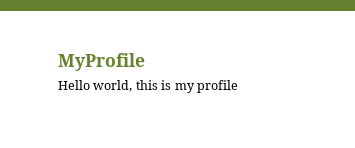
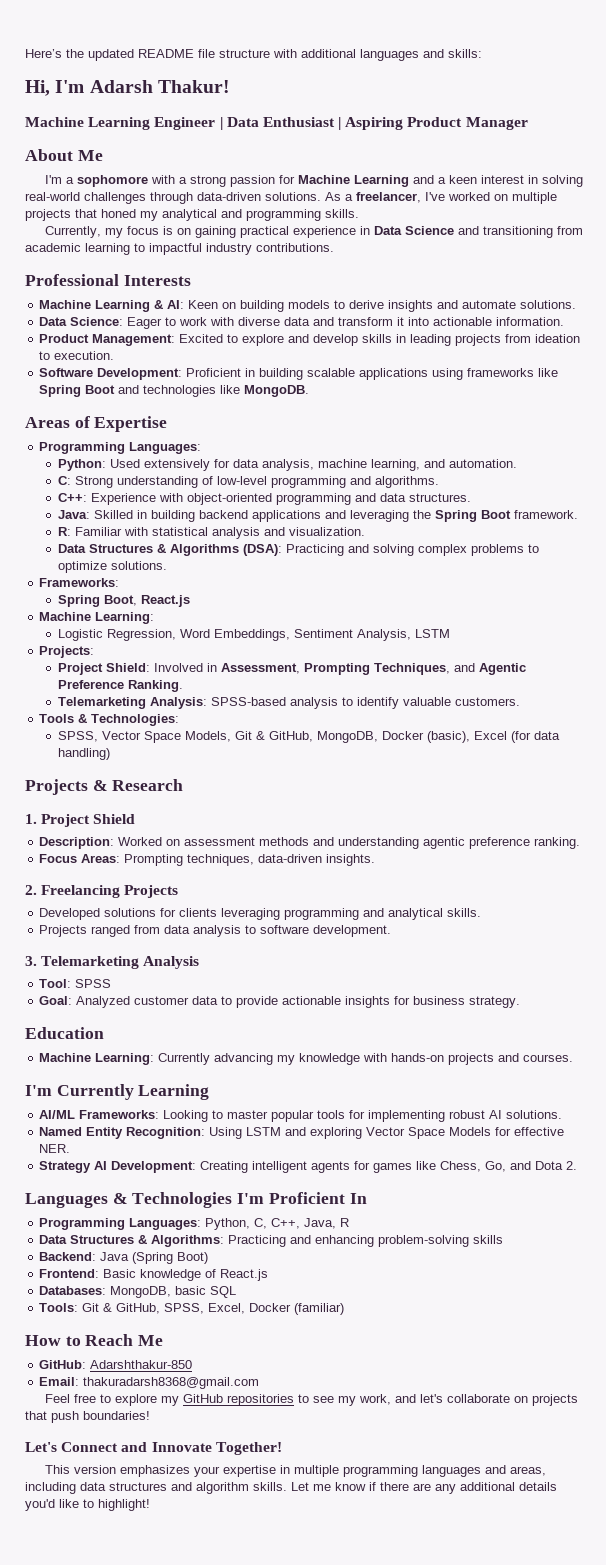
[58,53,145,71] [58,80,238,93] MyProfile // Hello world, this is my profile -> [25,49,482,61] [25,80,230,96] [25,117,528,130] [25,149,103,161] [45,175,584,187] [25,192,557,204] [25,209,359,221] [45,226,584,238] [25,243,334,255] [25,274,191,286] [39,300,577,312] [39,317,565,329] [39,334,581,346] [39,351,115,360] [39,368,559,380] [39,385,310,397] [25,416,168,432] [39,442,202,454] [57,459,517,471] [57,476,439,488] [57,493,471,505] [57,510,578,522] [57,527,365,539] [57,544,539,556] [57,561,167,573] [39,578,120,587] [57,595,190,607] [39,612,155,624] [57,629,450,641] [39,646,95,658] [57,663,526,675] [57,680,183,692] [57,697,520,709] [39,714,180,726] [57,731,560,743] [57,748,110,760] [25,779,184,795] [25,814,136,827] [39,837,581,849] [39,854,376,866] [25,885,179,898] [39,908,482,920] [39,925,392,937] [25,956,200,969] [39,979,112,988] [39,996,521,1008] [25,1027,104,1039] [39,1053,574,1065] [25,1084,210,1100] [39,1110,563,1122] [39,1127,565,1139] [39,1144,71,1153] [39,1161,578,1173] [25,1192,367,1208] [39,1218,350,1230] [39,1235,504,1247] [39,1252,209,1264] [39,1269,269,1281] [39,1286,237,1298] [39,1303,345,1315] [25,1334,164,1346] [39,1360,193,1369] [39,1377,260,1389] [45,1394,579,1406] [25,1411,150,1423] [25,1442,282,1455] [45,1465,547,1477] [25,1482,557,1494] [25,1499,150,1511] Here’s the updated README file structure with additional languages and skills: // Hi, I'm Adarsh Thakur! // Machine Learning Engineer | Data Enthusiast | Aspiring Product Manager // About Me // I'm a sophomore with a strong passion for Machine Learning and a keen interest in solving real-world challenges through data-driven solutions. As a freelancer, I've worked on multiple projects that honed my analytical and programming skills. // Currently, my focus is on gaining practical experience in Data Science and transitioning from academic learning to impactful industry contributions. // Professional Interests // Machine Learning & AI: Keen on building models to derive insights and automate solutions. // Data Science: Eager to work with diverse data and transform it into actionable information. // Product Management: Excited to explore and develop skills in leading projects from ideation to execution. // Software Development: Proficient in building scalable applications using frameworks like Spring Boot and technologies like MongoDB. // Areas of Expertise // Programming Languages: // Python: Used extensively for data analysis, machine learning, and automation. // C: Strong understanding of low-level programming and algorithms. // C++: Experience with object-oriented programming and data structures. // Java: Skilled in building backend applications and leveraging the Spring Boot framework. // R: Familiar with statistical analysis and visualization. // Data Structures & Algorithms (DSA): Practicing and solving complex problems to optimize solutions. // Frameworks: // Spring Boot, React.js // Machine Learning: // Logistic Regression, Word Embeddings, Sentiment Analysis, LSTM // Projects: // Project Shield: Involved in Assessment, Prompting Techniques, and Agentic Preference Ranking. // Telemarketing Analysis: SPSS-based analysis to identify valuable customers. // Tools & Technologies: // SPSS, Vector Space Models, Git & GitHub, MongoDB, Docker (basic), Excel (for data handling) // Projects & Research // 1. Project Shield // Description: Worked on assessment methods and understanding agentic preference ranking. // Focus Areas: Prompting techniques, data-driven insights. // 2. Freelancing Projects // Developed solutions for clients leveraging programming and analytical skills. // Projects ranged from data analysis to software development. // 3. Telemarketing Analysis // Tool: SPSS // Goal: Analyzed customer data to provide actionable insights for business strategy. // Education // Machine Learning: Currently advancing my knowledge with hands-on projects and courses. // I'm Currently Learning // AI/ML Frameworks: Looking to master popular tools for implementing robust AI solutions. // Named Entity Recognition: Using LSTM and exploring Vector Space Models for effective NER. // Strategy AI Development: Creating intelligent agents for games like Chess, Go, and Dota 2. // Languages & Technologies I'm Proficient In // Programming Languages: Python, C, C++, Java, R // Data Structures & Algorithms: Practicing and enhancing problem-solving skills // Backend: Java (Spring Boot) // Frontend: Basic knowledge of React.js // Databases: MongoDB, basic SQL // Tools: Git & GitHub, SPSS, Excel, Docker (familiar) // How to Reach Me // GitHub: Adarshthakur-850 // Email: thakuradarsh8368@gmail.com // Feel free to explore my GitHub repositories to see my work, and let's collaborate on projects that push boundaries! // Let's Connect and Innovate Together! // This version emphasizes your expertise in multiple programming languages and areas, including data structures and algorithm skills. Let me know if there are any additional details you'd like to highlight!

